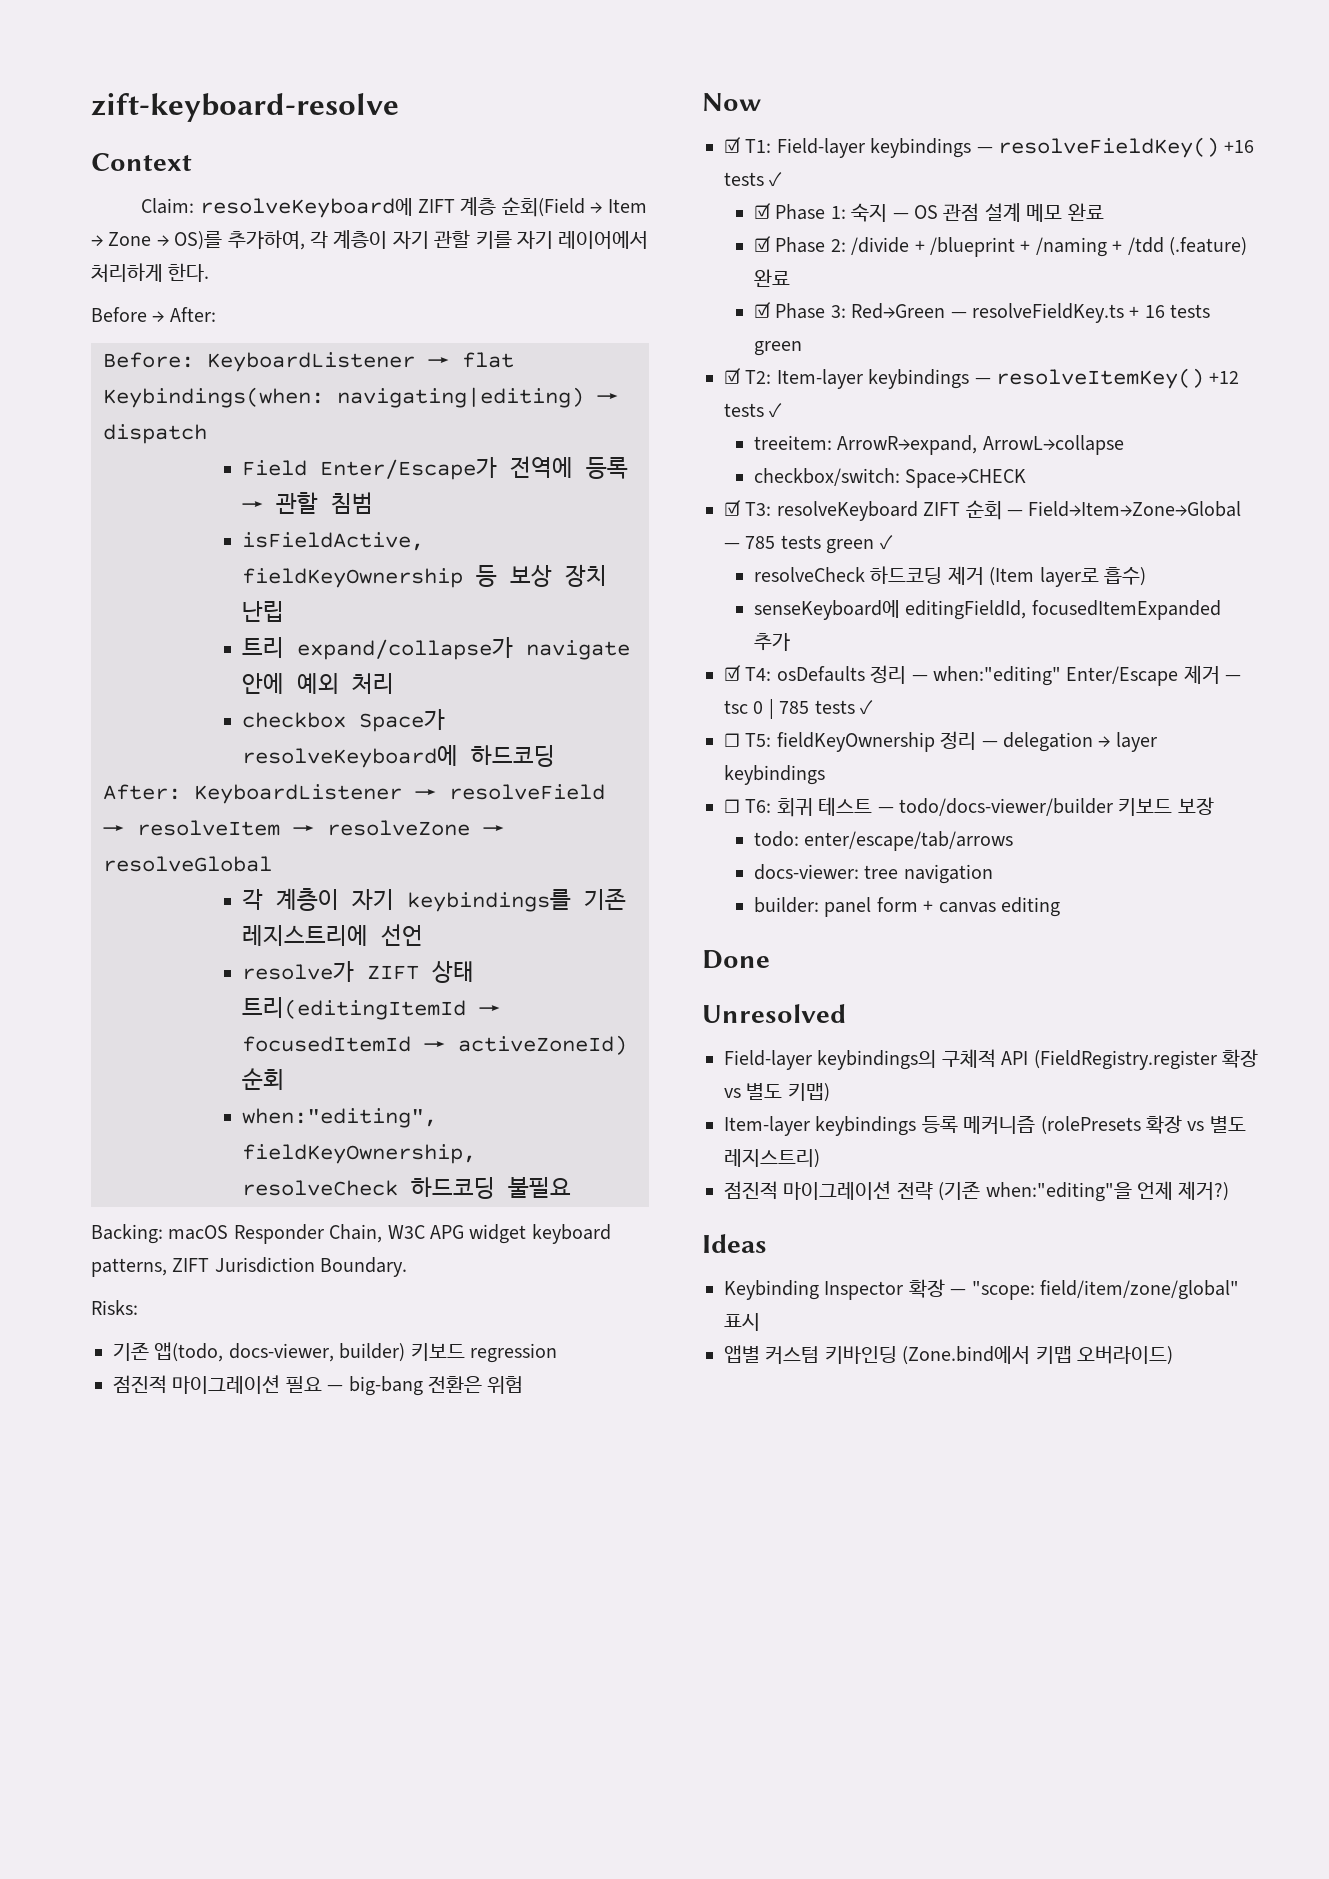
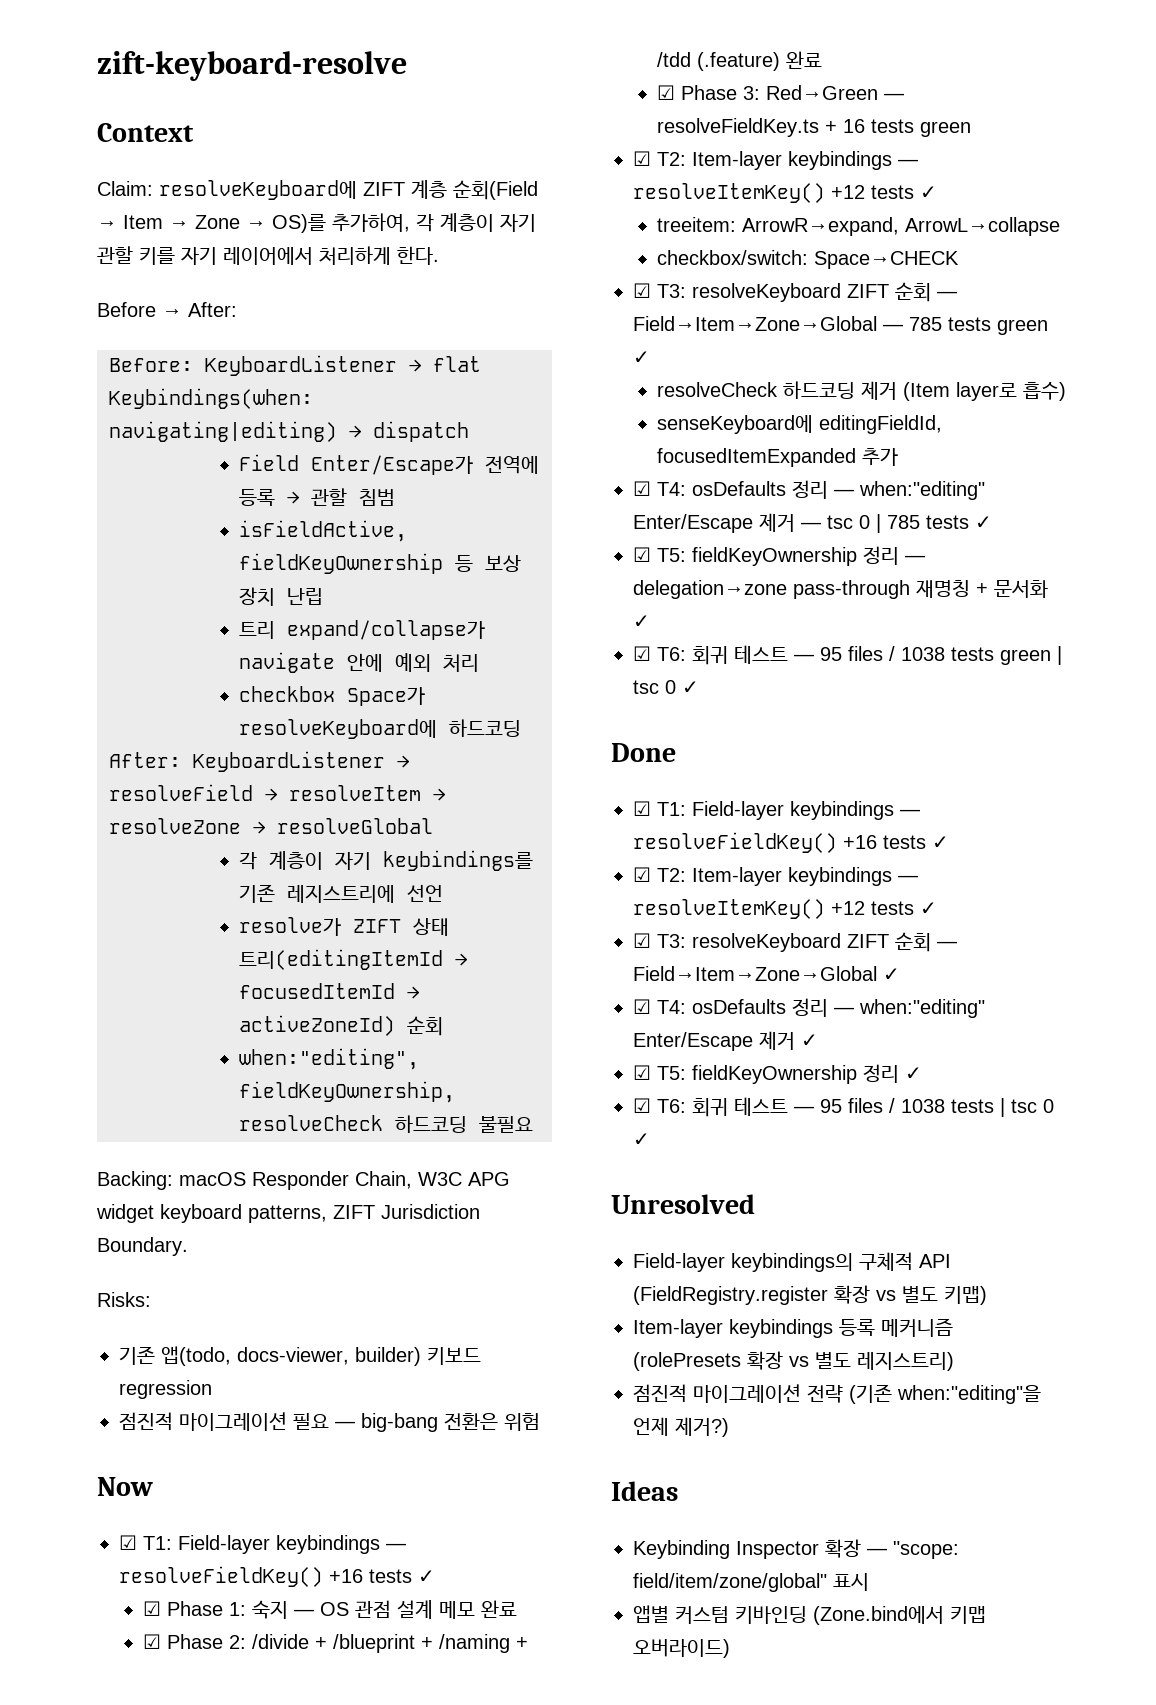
[724,733,740,747] ☐ -> [633,547,651,562] ☑
[1003,732,1157,752] [724,765,825,785] [724,797,1214,817] [754,831,1014,851] [754,864,993,884] [754,897,1061,917] [702,950,770,969] delegation → layer keybindings // ☐ T6: 회귀 테스트 — todo/docs-viewer/builder 키보드 보장 // todo: enter/escape/tab/arrows // docs-viewer: tree navigation // builder: panel form + canvas editing // Done -> [633,580,1048,599] [633,615,650,628] [633,645,1062,665] [633,680,699,694] [611,743,676,762] [633,801,920,820] [633,832,949,853] [633,867,918,886] [633,899,937,919] [633,932,957,952] [633,966,900,981] [633,998,985,1018] [633,1031,818,1051] [633,1064,922,1084] [633,1097,1054,1117] [633,1133,650,1146] delegation→zone pass-through 재명칭 + 문서화 ✓ // ☑ T6: 회귀 테스트 — 95 files / 1038 tests green | tsc 0 ✓ // Done // ☑ T1: Field-layer keybindings — resolveFieldKey() +16 tests ✓ // ☑ T2: Item-layer keybindings — resolveItemKey() +12 tests ✓ // ☑ T3: resolveKeyboard ZIFT 순회 — Field→Item→Zone→Global ✓ // ☑ T4: osDefaults 정리 — when:"editing" Enter/Escape 제거 ✓ // ☑ T5: fieldKeyOwnership 정리 ✓ // ☑ T6: 회귀 테스트 — 95 files / 1038 tests | tsc 0 ✓

